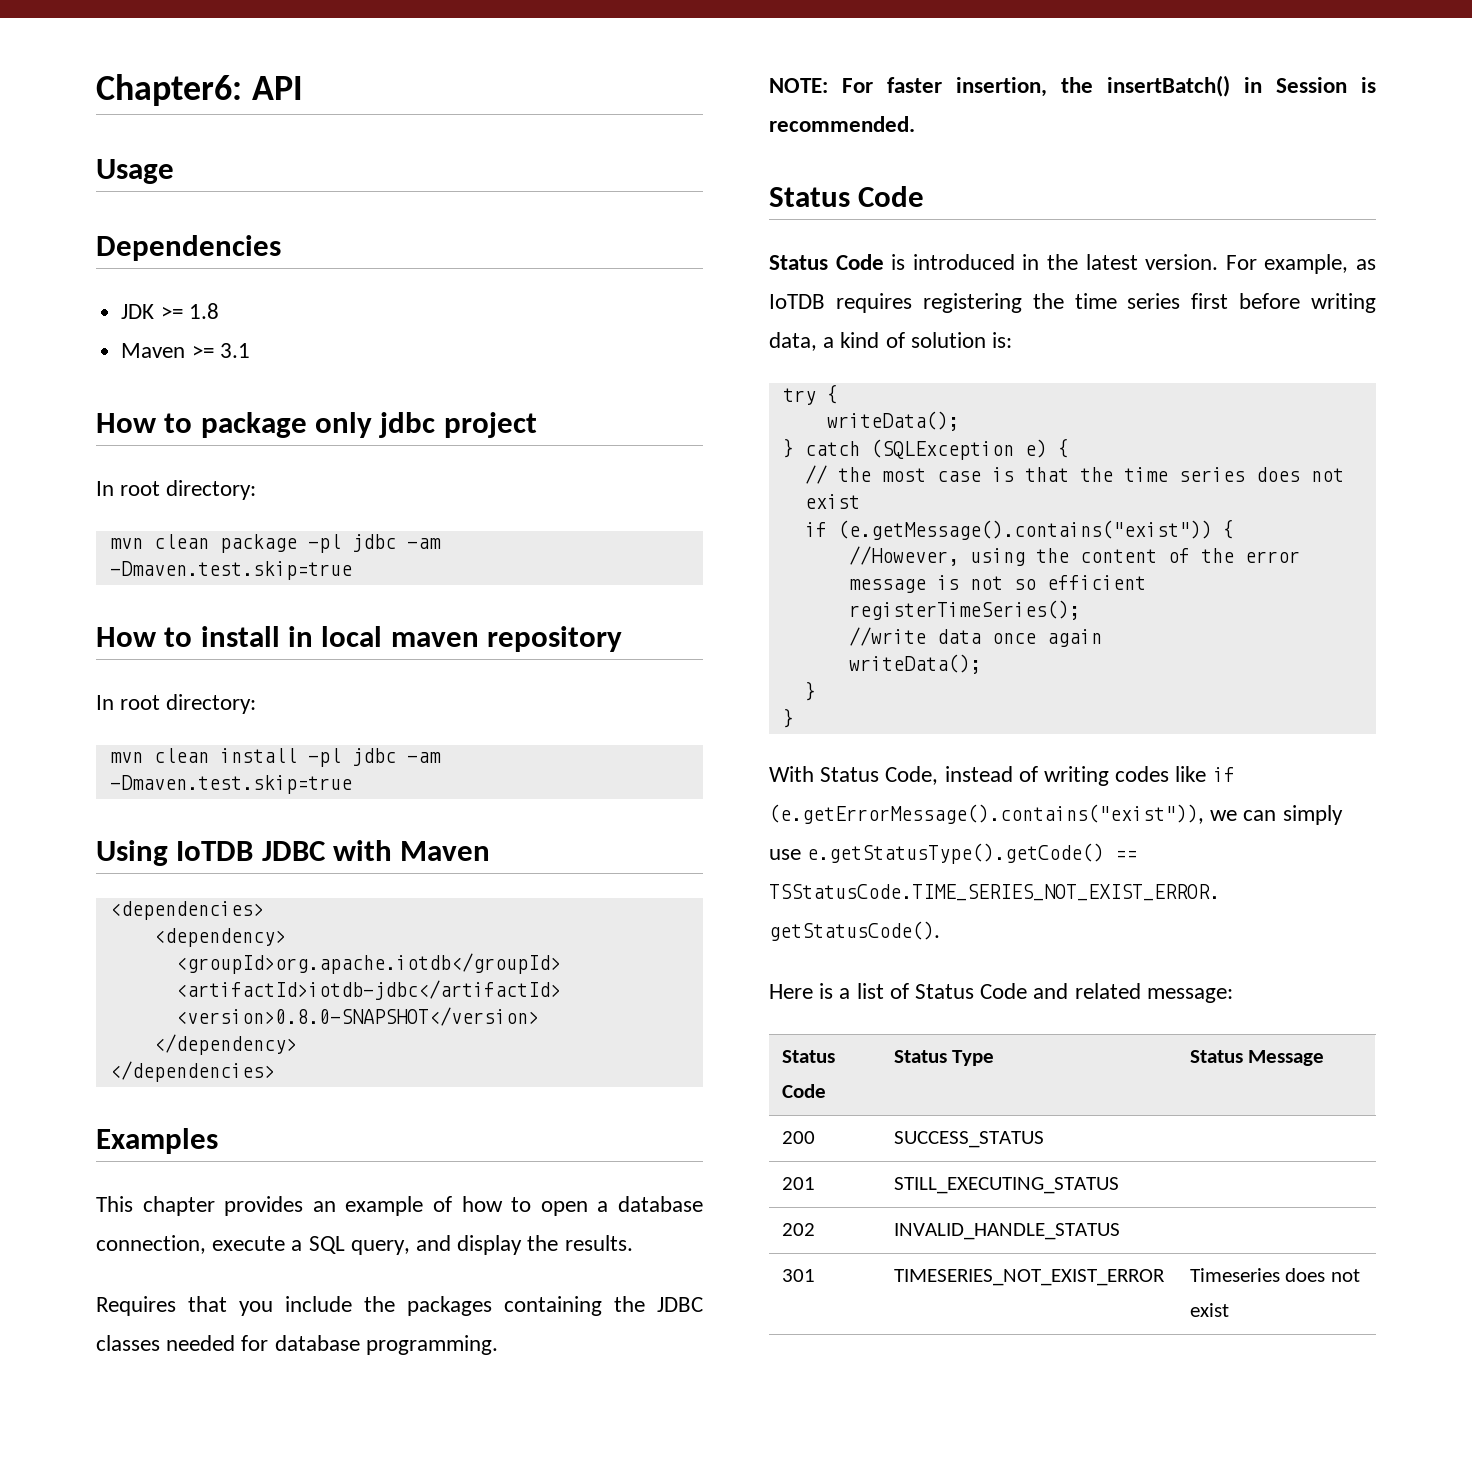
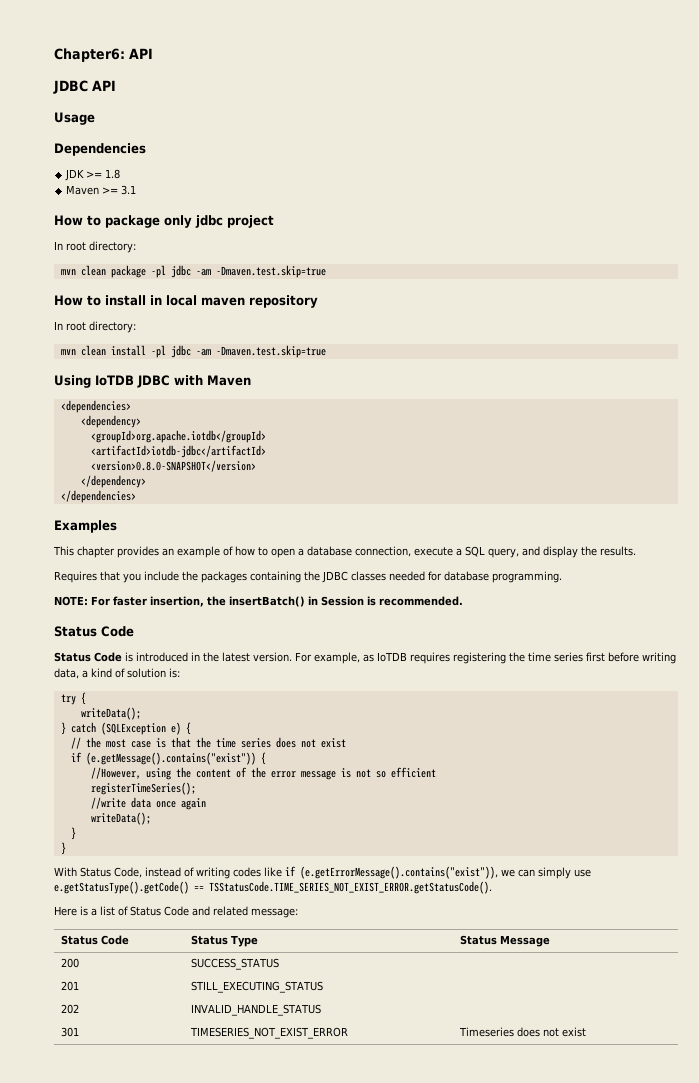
(303, 88) none -> [53,80,116,94] // JDBC API

